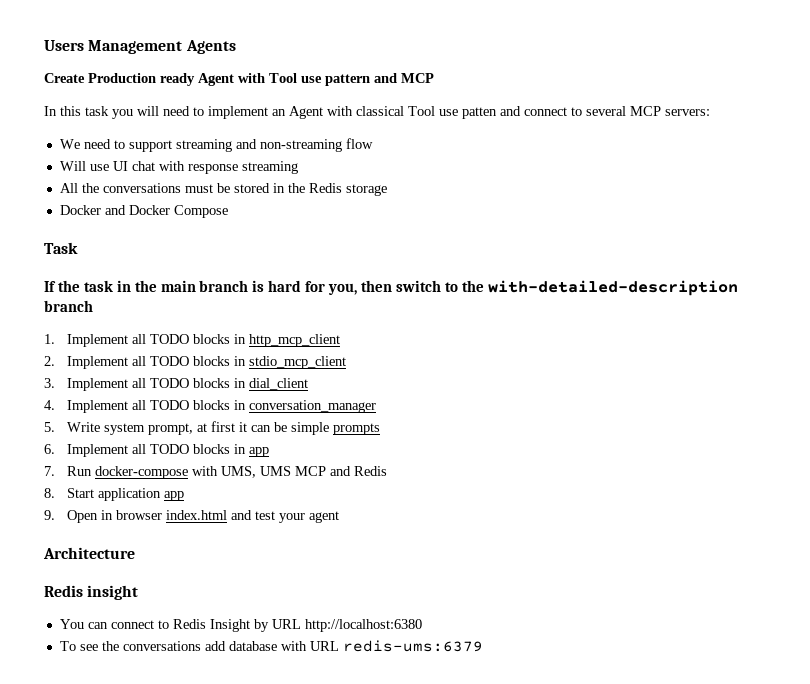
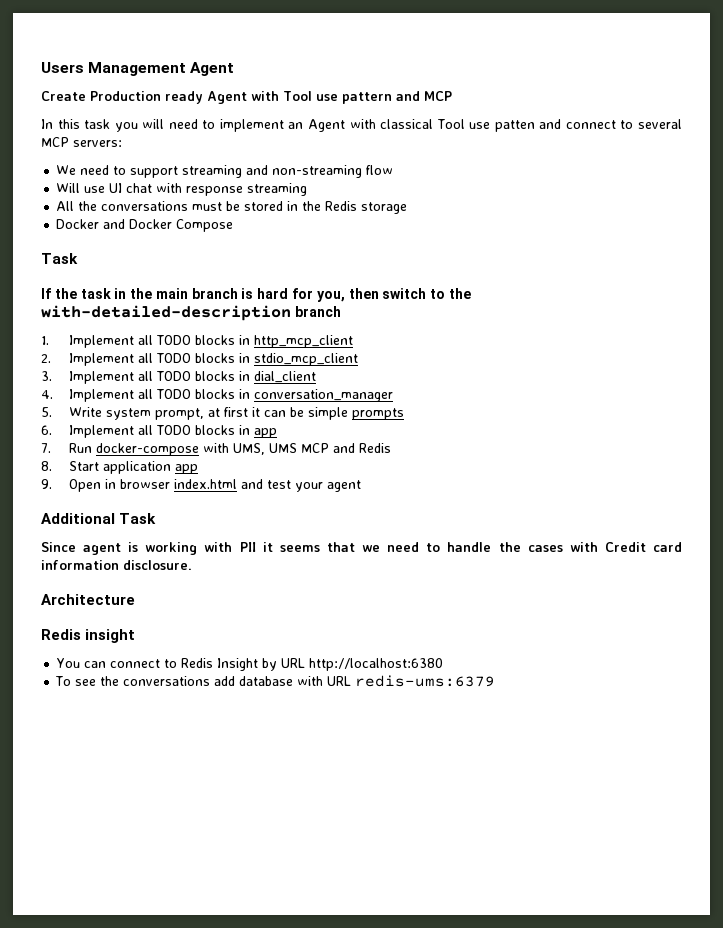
[185,40,236,54] Agents -> [190,62,235,76] Agent
(339, 517) none -> [41,513,157,524] [41,542,683,555] [41,560,192,570] // Additional Task // Since agent is working with PII it seems that we need to handle the cases with Credit card information disclosure.

